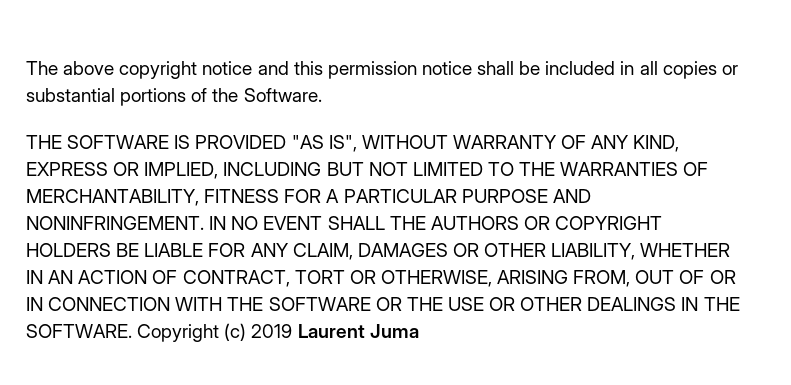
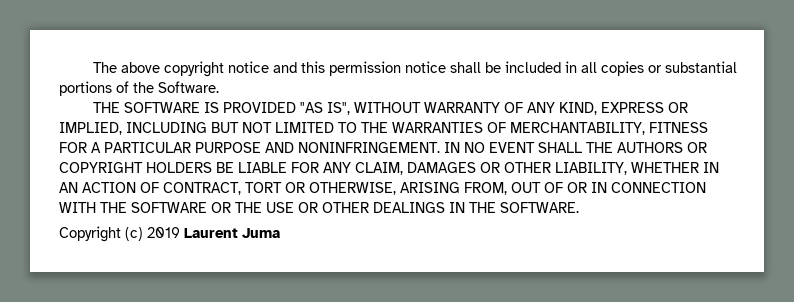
(132, 331) none -> (579, 207) //

